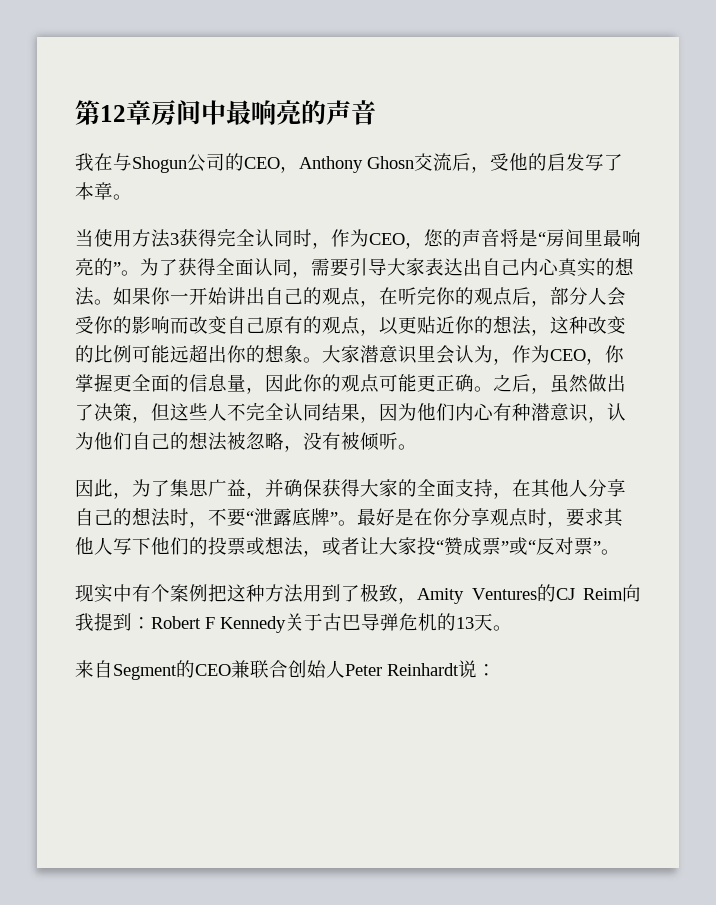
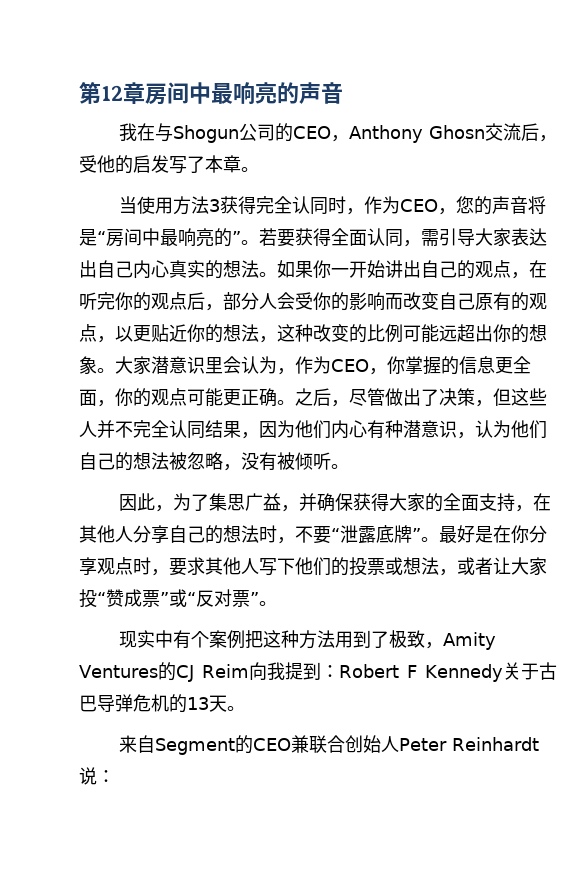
[584,229,603,246] 里 -> [142,228,160,246] 中
[140,258,178,276] 为了 -> [259,228,295,247] 若要
[330,258,349,277] 要 -> (439, 237) none
[113,374,303,394] 更全面的信息量，因此 -> [441,356,531,375] [79,389,115,407] 的信息更全面，
[550,374,588,393] 虽然 -> [349,388,385,406] 尽管
(227, 412) none -> [97,420,115,438] 并

